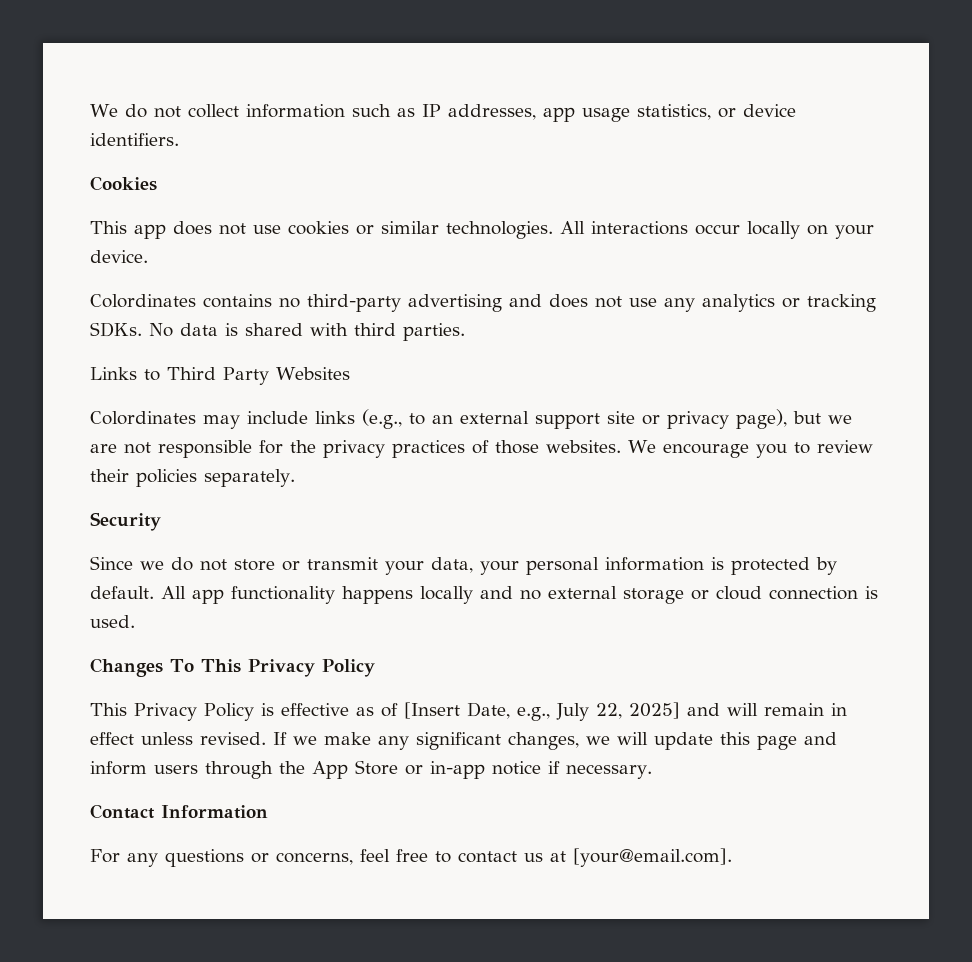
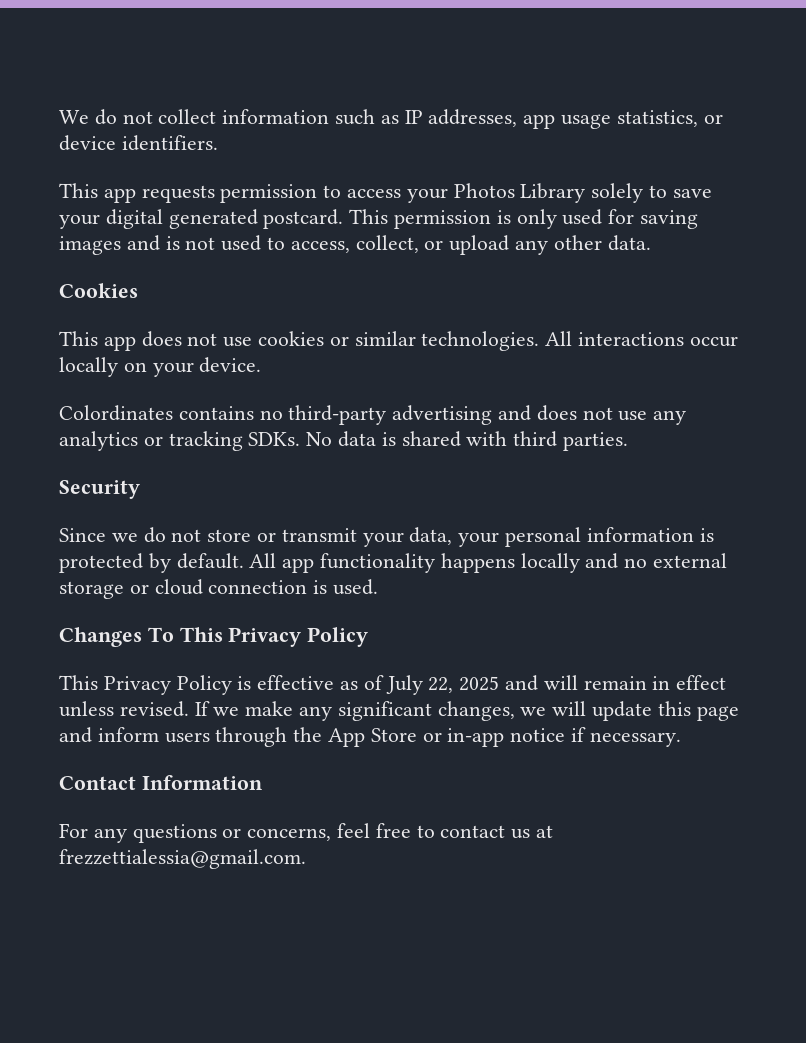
(179, 139) none -> [59,183,712,203] [59,209,699,229] [59,235,651,255] // This app requests permission to access your Photos Library solely to save your digital generated postcard. This permission is only used for saving images and is not used to access, collect, or upload any other data.
[90,367,350,385] [90,409,852,429] [90,440,873,458] [90,469,295,487] // Links to Third Party Websites // Colordinates may include links (e.g., to an external support site or privacy page), but we are not responsible for the privacy practices of those websites. We encourage you to review their policies separately. -> (629, 441) none
[404,702,550,721] [Insert Date, e.g., -> (384, 682) none
[629,702,680,719] 2025] -> [459,676,500,691] 2025
[573,848,732,867] [your@email.com]. -> [59,849,306,869] frezzettialessia@gmail.com.

